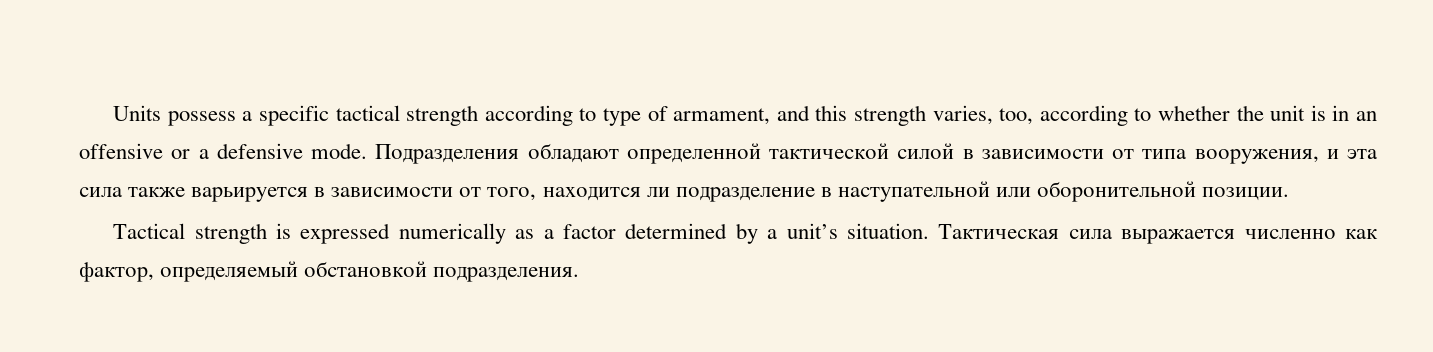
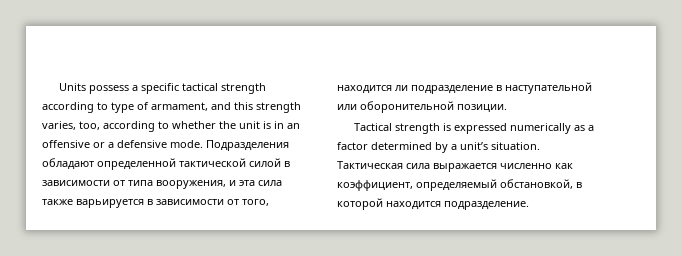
[79,261,580,282] фактор, определяемый обстановкой подразделения. -> [337,179,582,191] [337,198,529,210] коэффициент, определяемый обстановкой, в которой находится подразделение.

